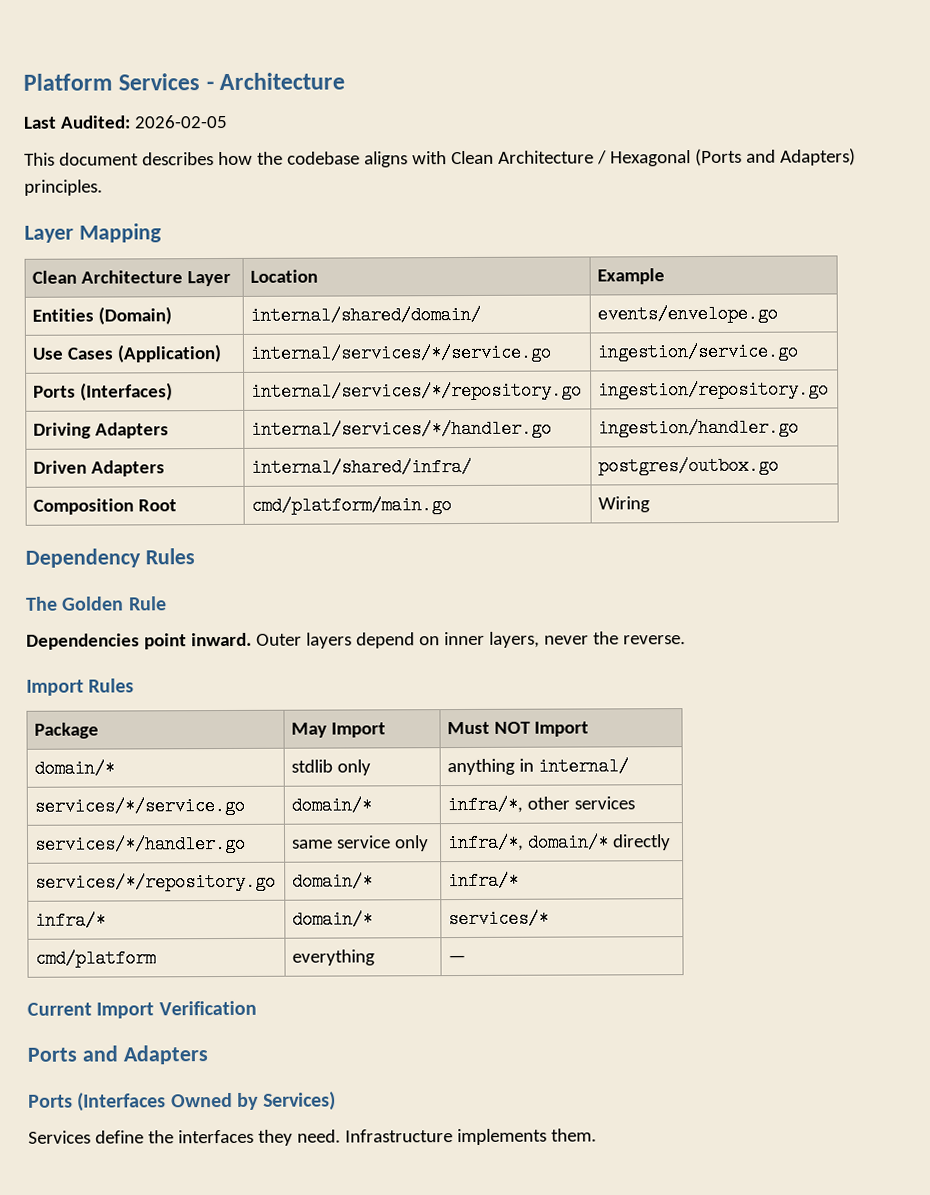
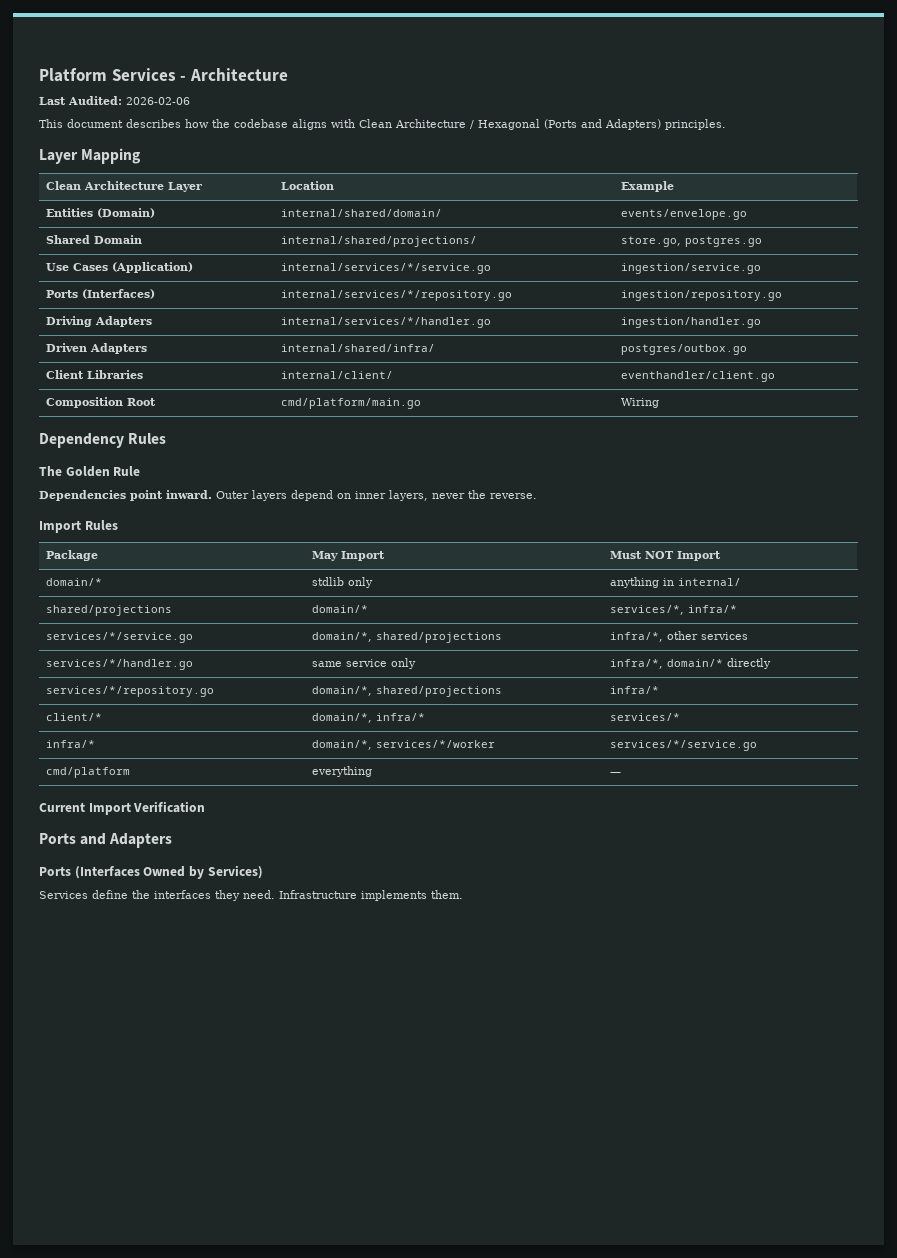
[133,114,228,129] 2026-02-05 -> [126,97,190,105] 2026-02-06
(779, 314) none -> [45,235,142,244] [280,236,477,247] [620,236,762,247] // Shared Domain | internal/shared/projections/ | store.go, postgres.go
(780, 466) none -> [45,370,143,379] [280,371,393,379] [620,371,775,382] // Client Libraries | internal/client/ | eventhandler/client.go
(630, 766) none -> [45,605,172,616] [311,605,368,613] [609,605,737,615] // shared/projections | domain/* | services/*, infra/*
[291,796,373,815] domain/* -> [311,632,502,643] domain/*, shared/projections
[292,872,374,891] [448,871,520,891] [35,911,107,930] [292,910,374,929] [448,909,550,929] domain/* | infra/* // infra/* | domain/* | services/* -> [311,686,502,697] [609,686,659,694] [45,713,102,721] [311,713,425,723] [609,713,680,721] [45,740,95,748] [311,740,495,750] [609,740,757,751] domain/*, shared/projections | infra/* // client/* | domain/*, infra/* | services/* // infra/* | domain/*, services/*/worker | services/*/service.go

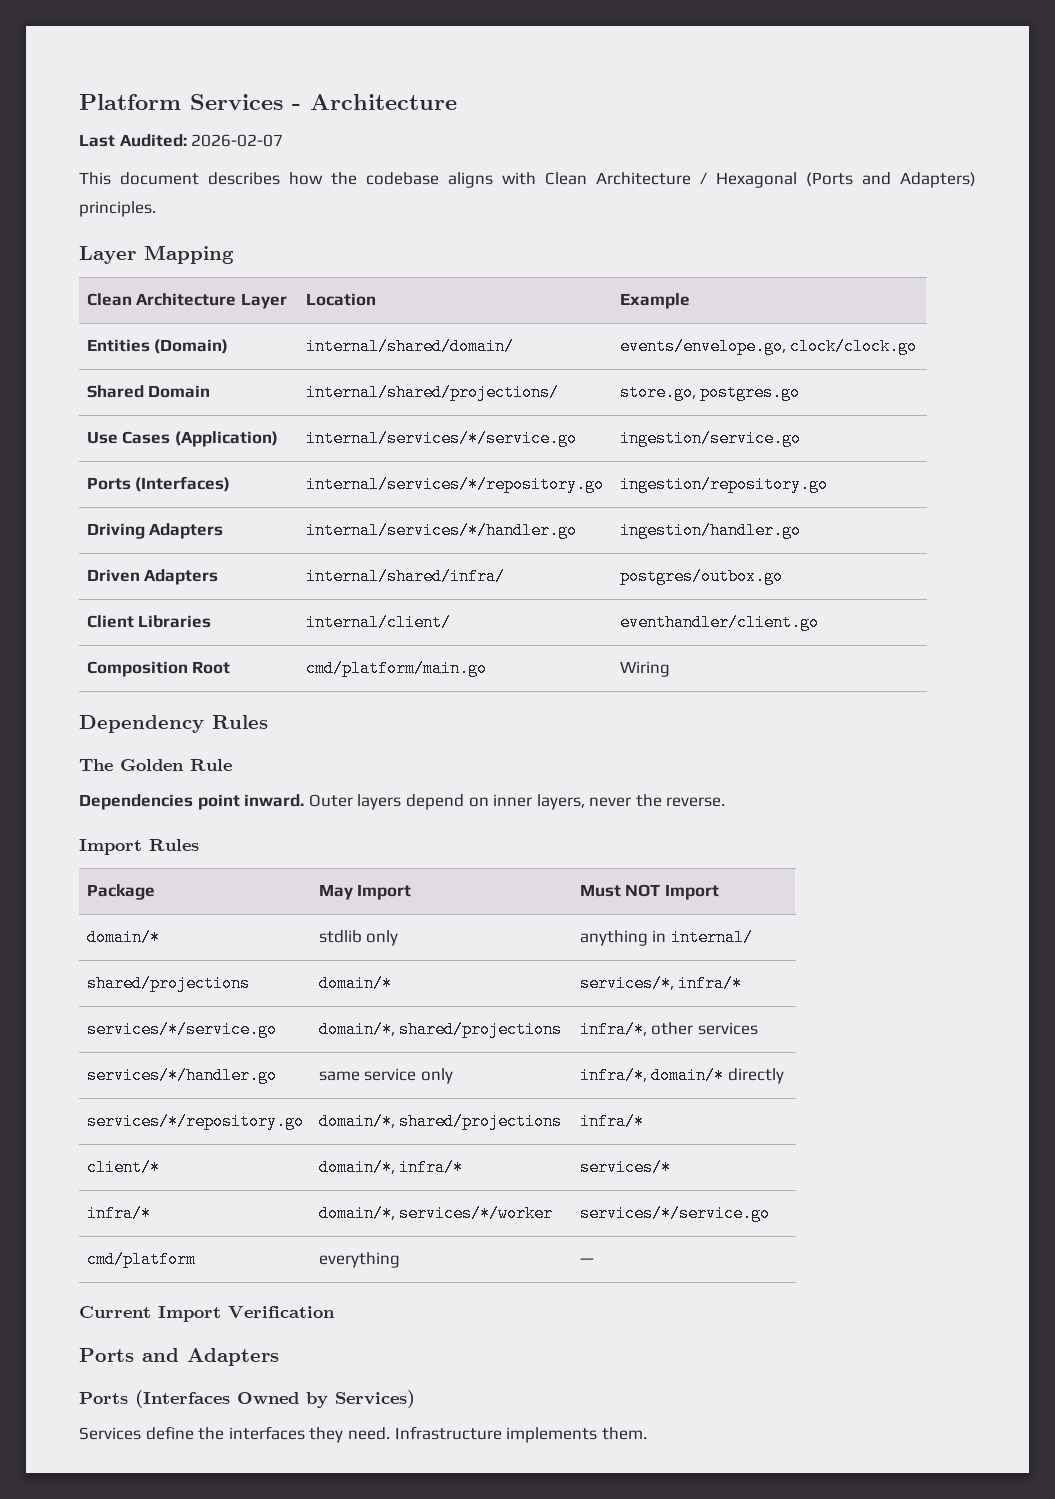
[126,97,190,105] 2026-02-06 -> [191,134,284,147] 2026-02-07
[620,209,747,220] events/envelope.go -> [619,338,918,355] events/envelope.go, clock/clock.go

